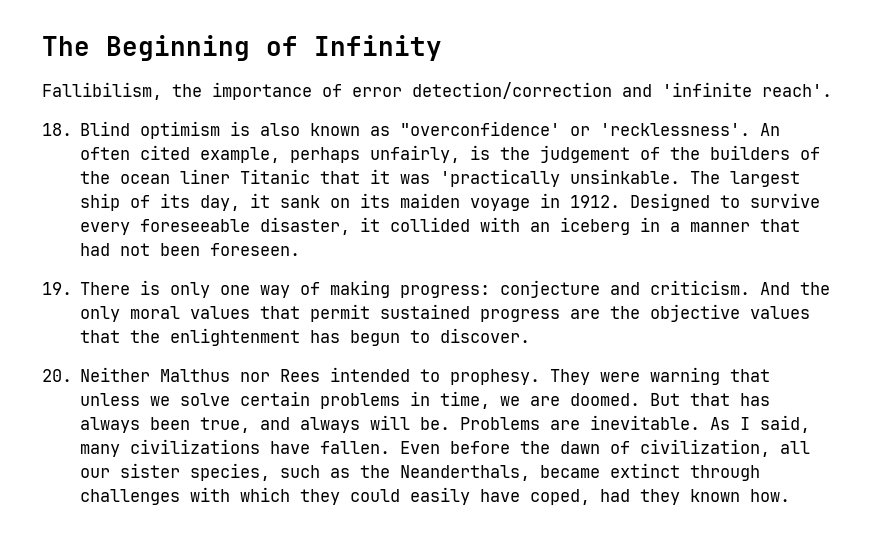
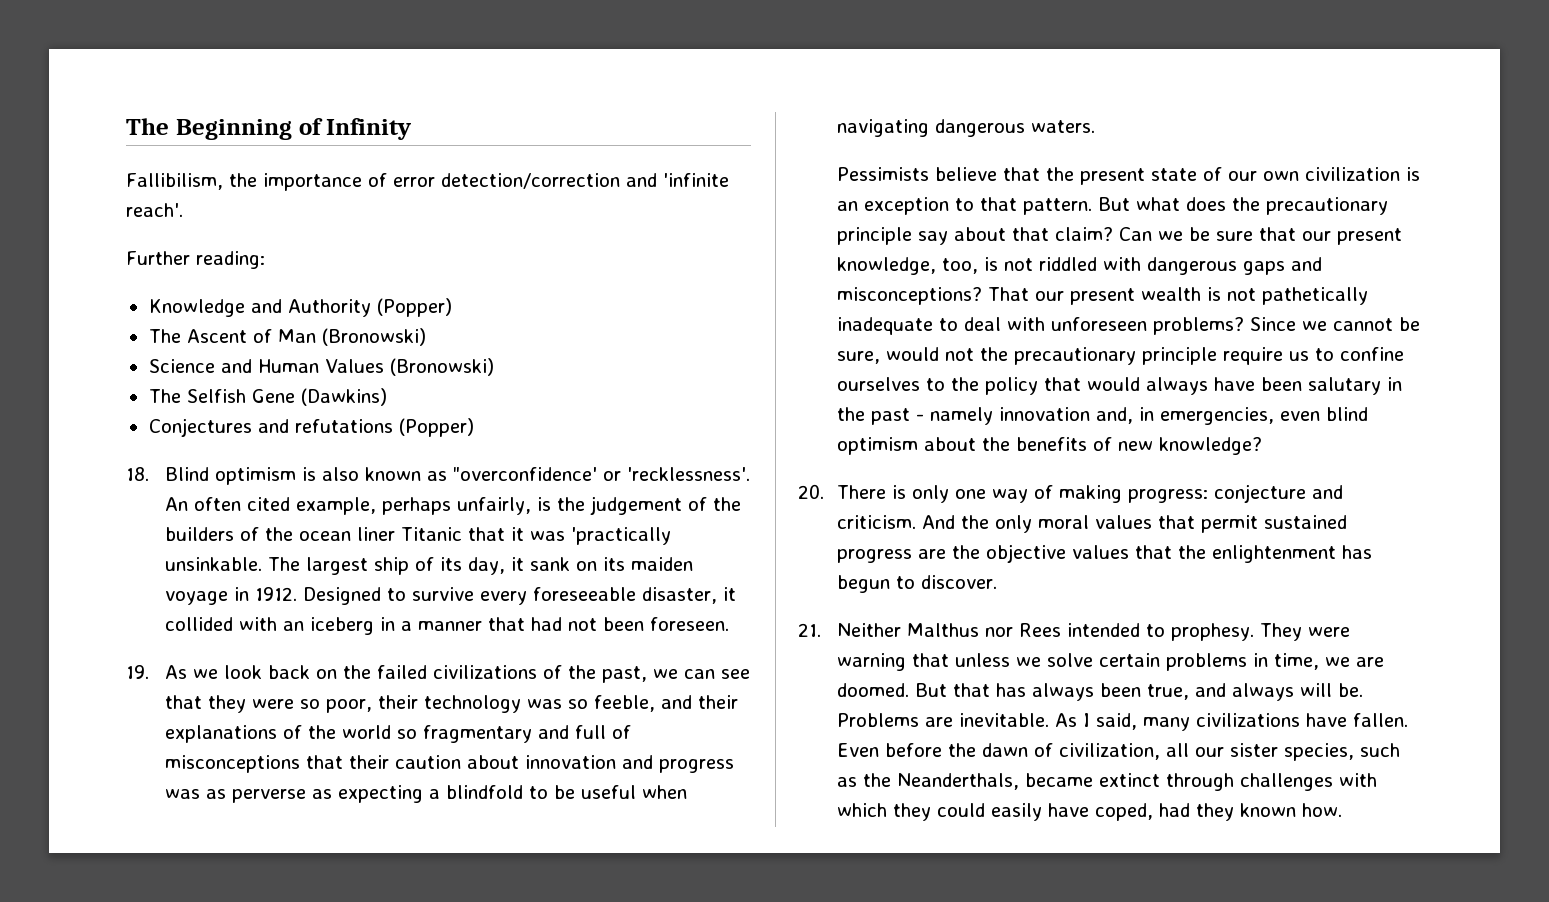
(832, 90) none -> [126,251,265,269] [148,298,452,317] [148,328,426,346] [148,358,494,376] [148,388,387,406] [148,418,474,437] // Further reading: // Knowledge and Authority (Popper) // The Ascent of Man (Bronowski) // Science and Human Values (Bronowski) // The Selfish Gene (Dawkins) // Conjectures and refutations (Popper)
(72, 288) none -> [165,665,751,683] [165,695,739,713] [165,725,632,743] [165,755,735,773] [165,785,688,803] [837,119,1096,137] [837,167,1421,185] [837,197,1389,215] [837,227,1403,245] [837,257,1323,275] [837,287,1369,305] [837,317,1421,335] [837,347,1405,365] [837,377,1403,395] [837,407,1369,425] [837,437,1263,455] [798,484,824,499] As we look back on the failed civilizations of the past, we can see that they were so poor, their technology was so feeble, and their explanations of the world so fragmentary and full of misconceptions that their caution about innovation and progress was as perverse as expecting a blindfold to be useful when navigating dangerous waters. // Pessimists believe that the present state of our own civilization is an exception to that pattern. But what does the precautionary principle say about that claim? Can we be sure that our present knowledge, too, is not riddled with dangerous gaps and misconceptions? That our present wealth is not pathetically inadequate to deal with unforeseen problems? Since we cannot be sure, would not the precautionary principle require us to confine ourselves to the policy that would always have been salutary in the past - namely innovation and, in emergencies, even blind optimism about the benefits of new knowledge? // 20.
[42,369,72,382] 20. -> [798,623,821,637] 21.

